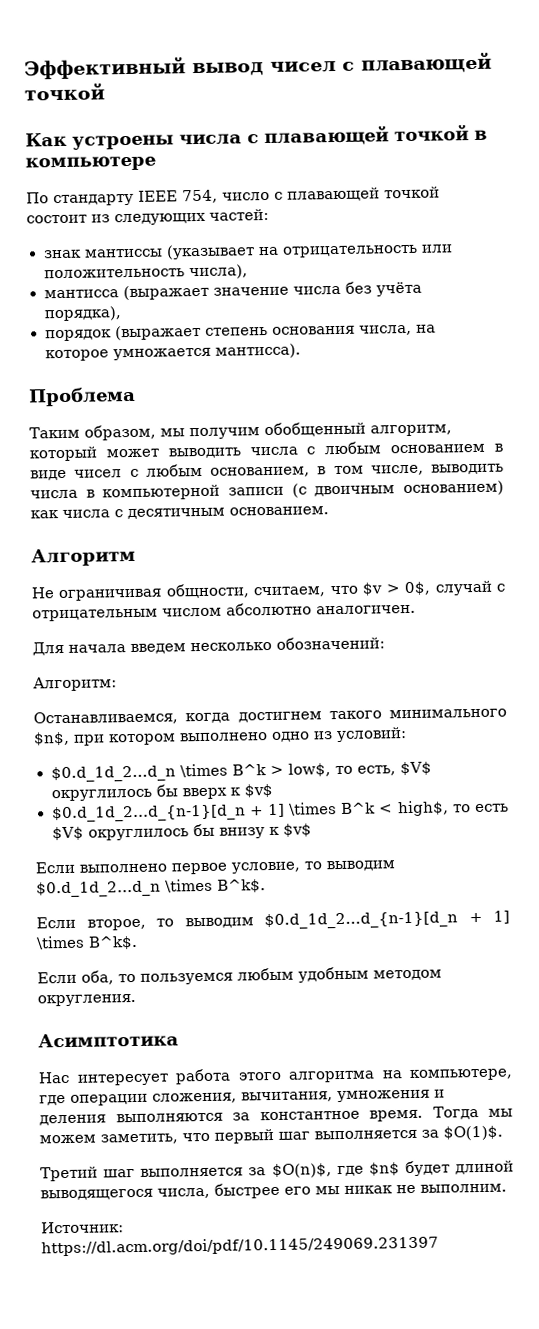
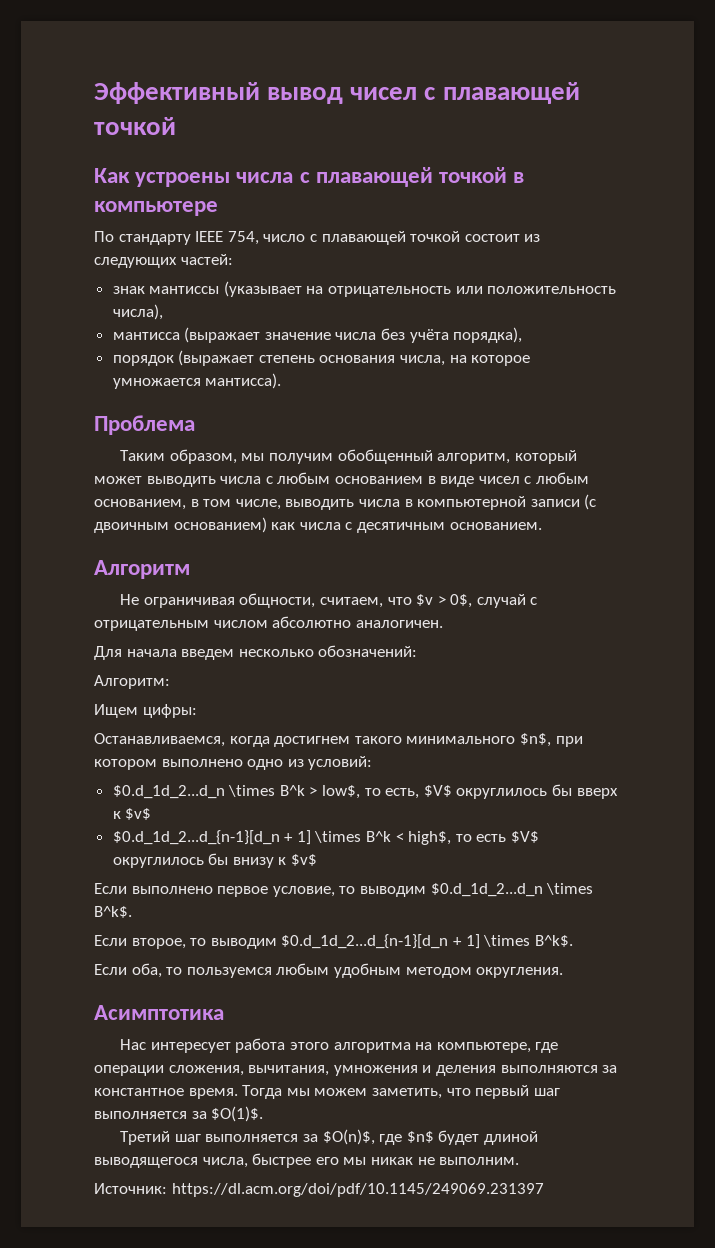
(117, 684) none -> [94,704,197,718] // Ищем цифры:

